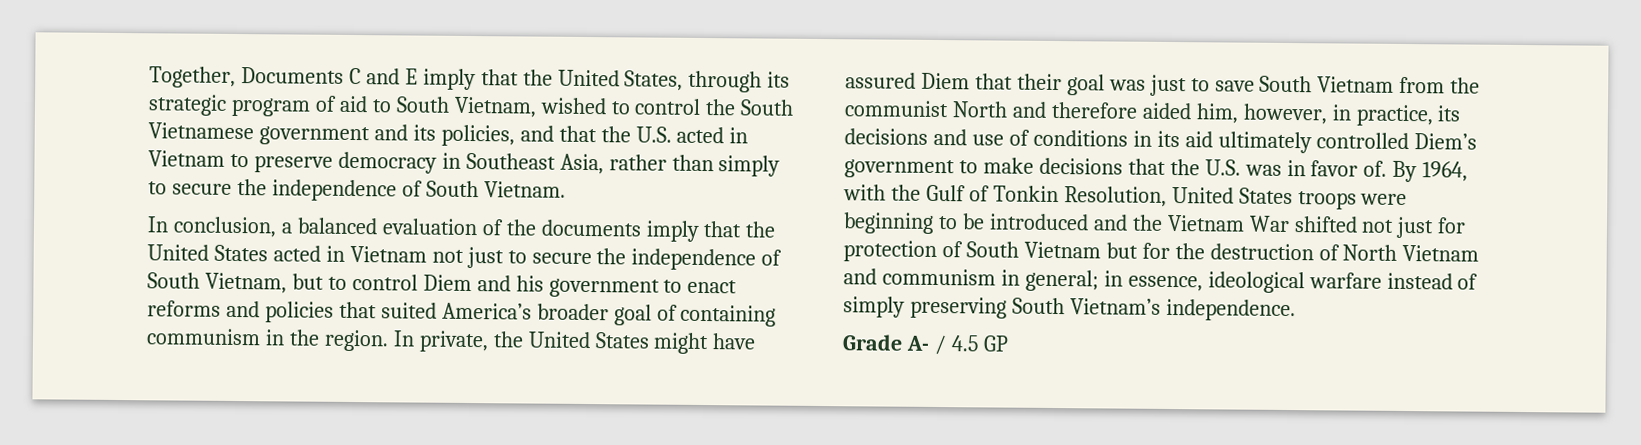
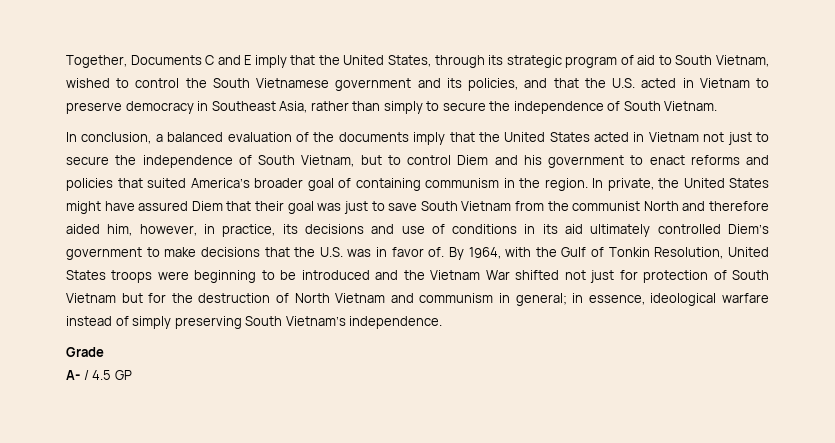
(903, 342) none -> (104, 352) //

